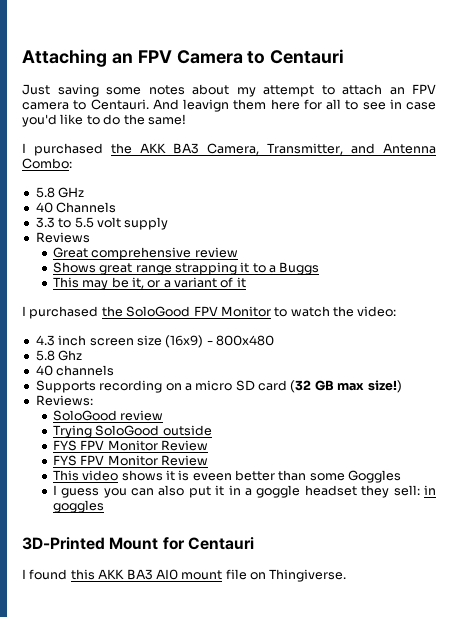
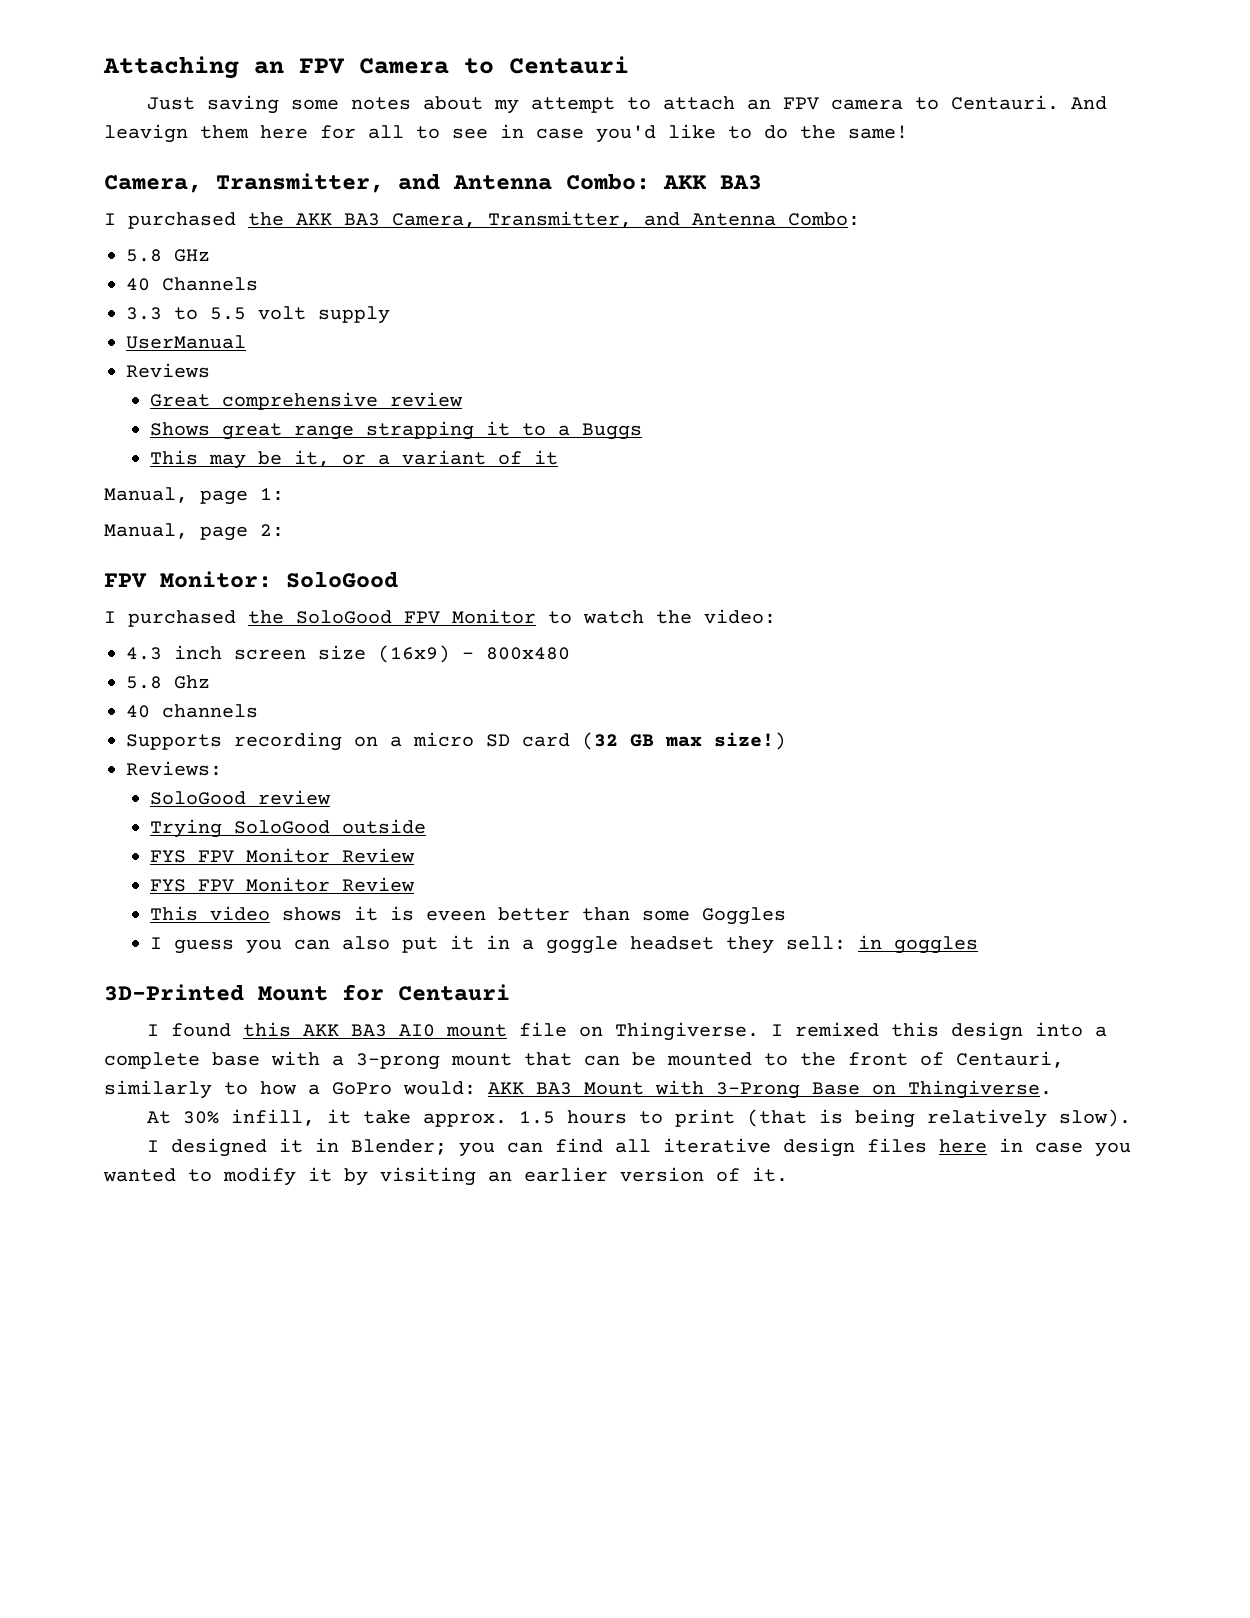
(186, 119) none -> [104,173,762,193] // Camera, Transmitter, and Antenna Combo: AKK BA3
(169, 223) none -> [126,335,246,349] // UserManual
(246, 282) none -> [104,487,284,505] [104,523,284,541] [104,571,398,588] // Manual, page 1: // Manual, page 2: // FPV Monitor: SoloGood
(347, 575) none -> [770,1022,1107,1041] [104,1051,1064,1070] [104,1080,1052,1099] [146,1109,1131,1128] [146,1138,1131,1157] [103,1167,788,1186] I remixed this design into a complete base with a 3-prong mount that can be mounted to the front of Centauri, similarly to how a GoPro would: AKK BA3 Mount with 3-Prong Base on Thingiverse. // At 30% infill, it take approx. 1.5 hours to print (that is being relatively slow). // I designed it in Blender; you can find all iterative design files here in case you wanted to modify it by visiting an earlier version of it.

